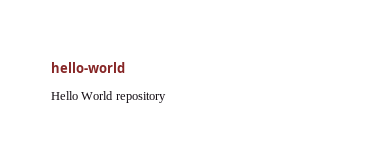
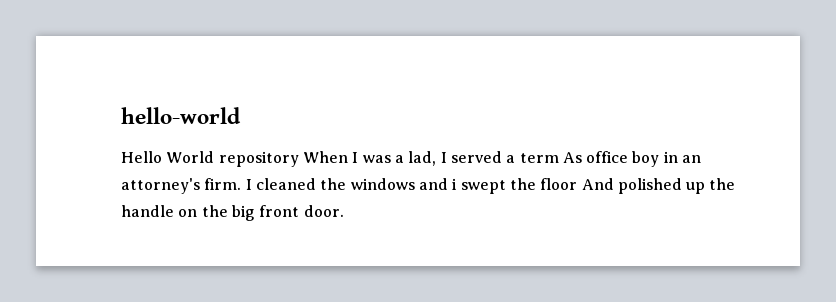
(166, 97) none -> [302,151,702,167] [121,178,736,194] [121,205,344,221] When I was a lad, I served a term As office boy in an attorney's firm. I cleaned the windows and i swept the floor And polished up the handle on the big front door.

